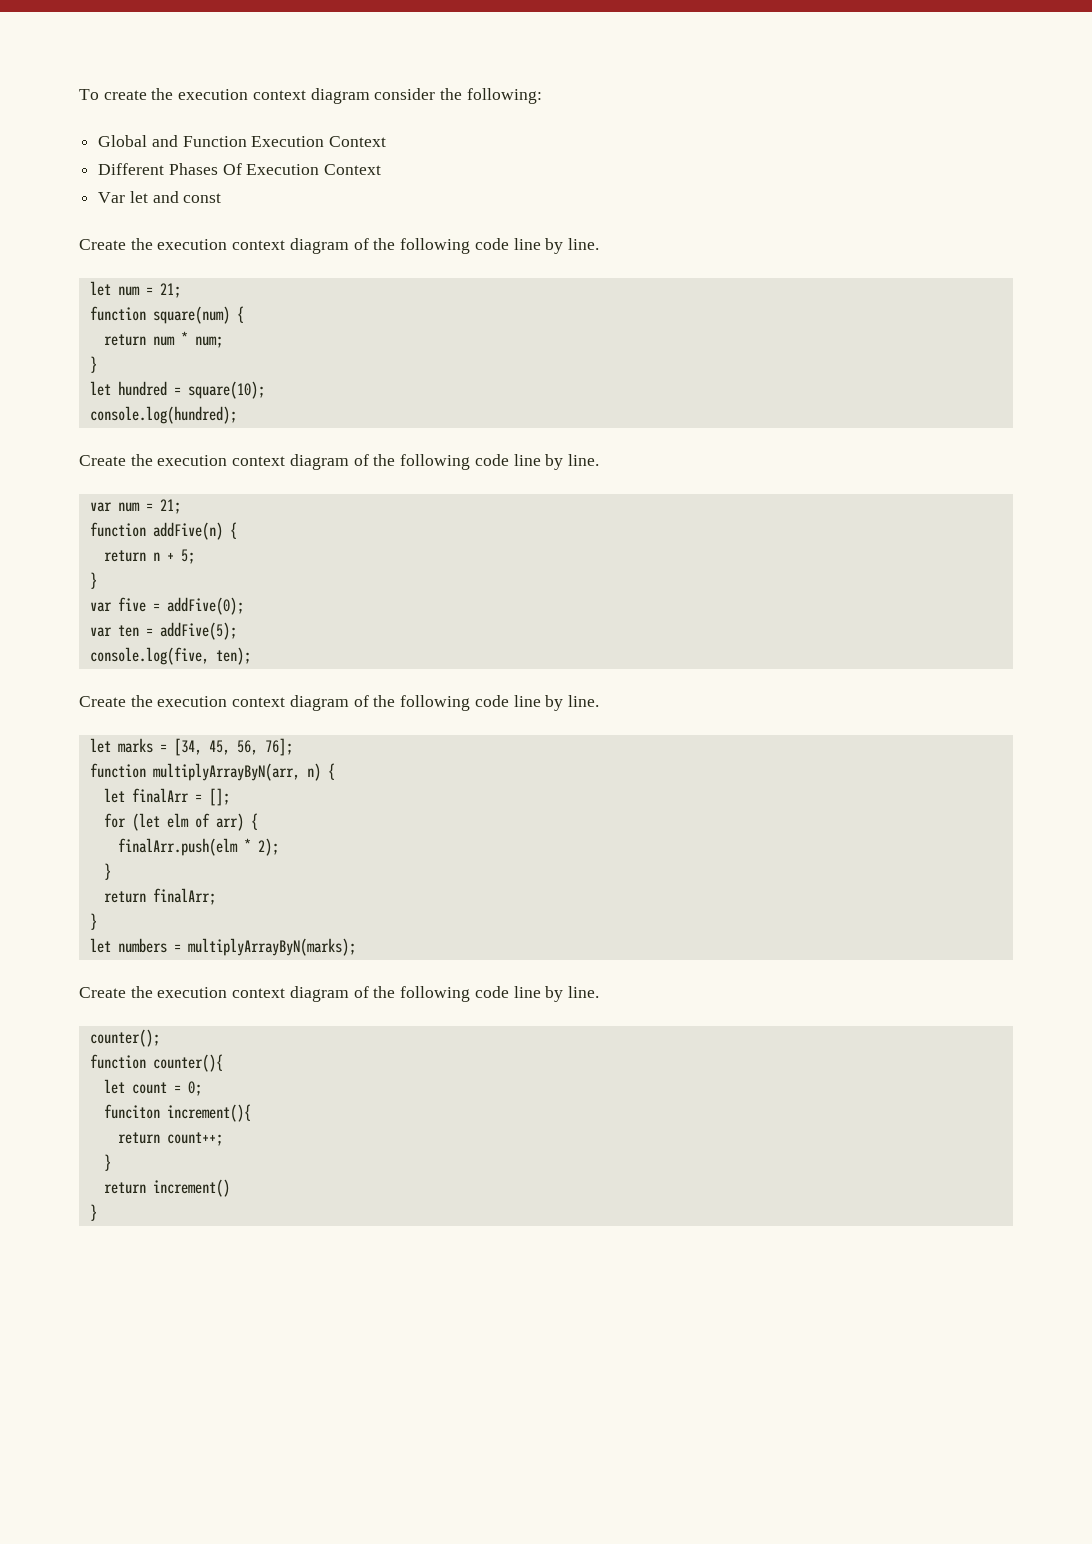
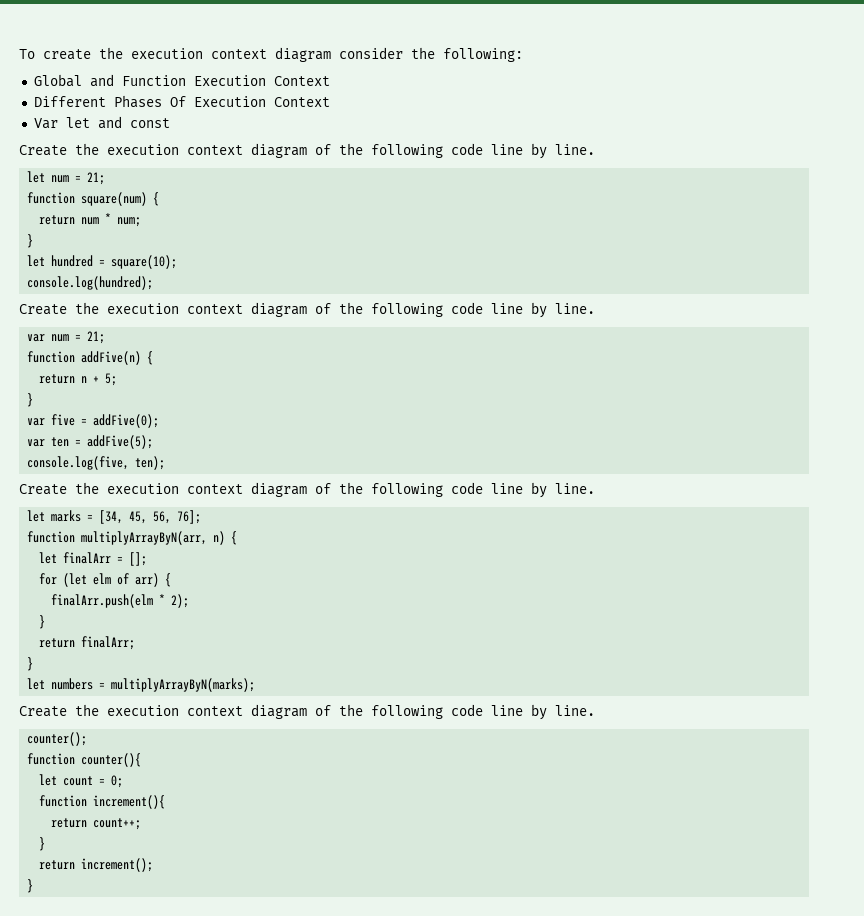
[103,1104,160,1119] funciton -> [39,795,88,807] function
[152,1179,230,1197] increment() -> [81,858,154,872] increment();

